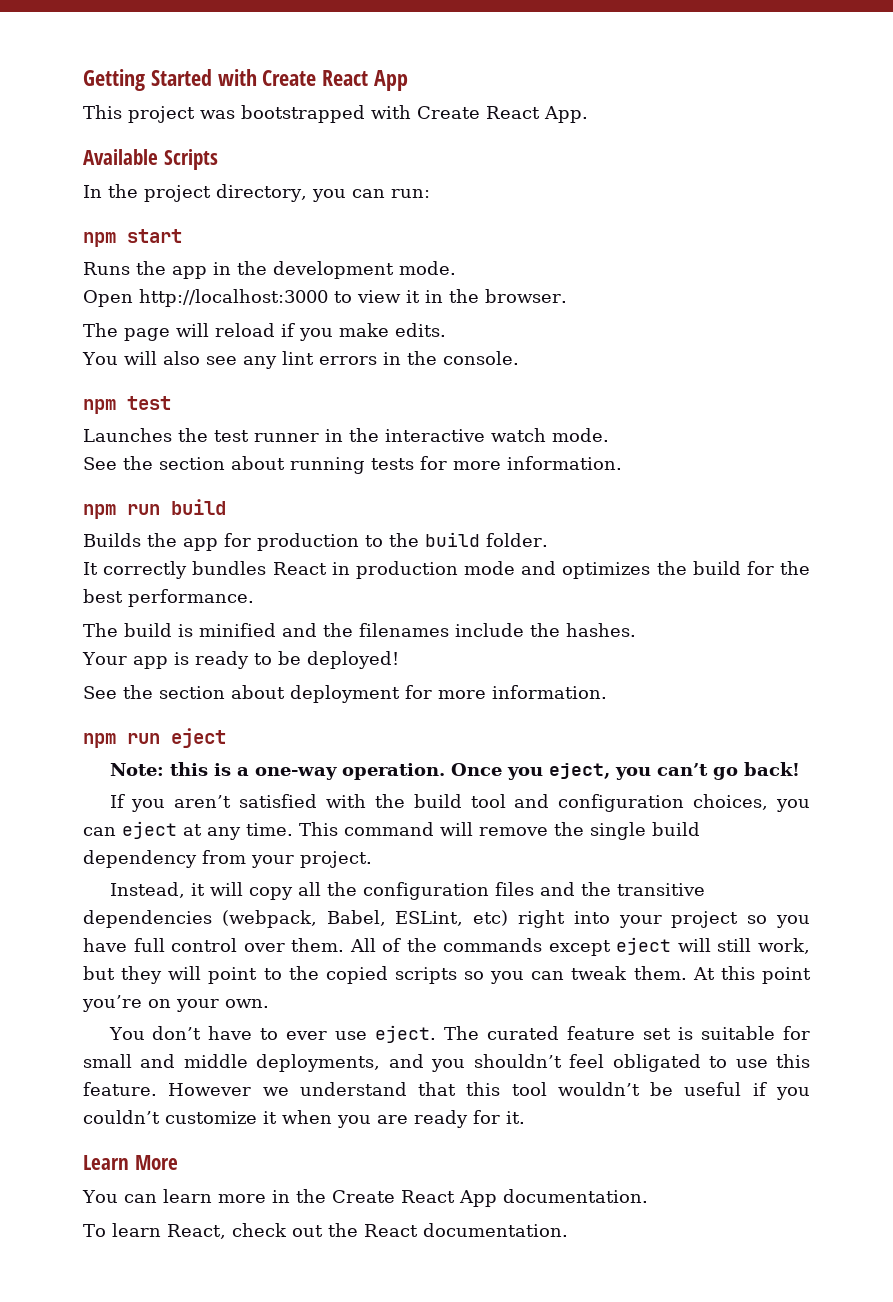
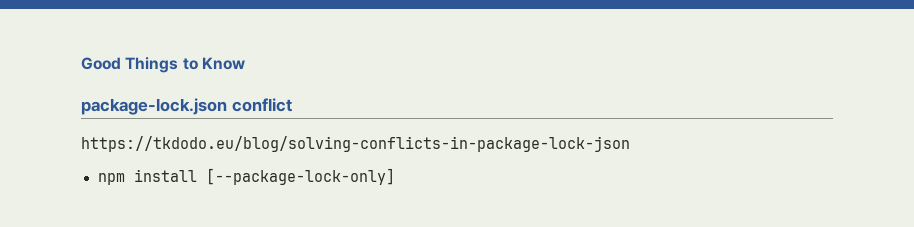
[83,69,409,91] [83,105,588,123] [83,149,218,170] [83,184,430,202] [83,229,182,247] [83,261,456,279] [83,289,567,307] [83,323,446,341] [82,351,519,369] [83,396,171,414] [83,428,609,442] [83,456,622,474] [83,499,226,519] [83,532,548,551] [83,561,810,579] [83,589,254,607] [83,623,636,637] [82,651,399,669] [83,685,607,703] [83,728,226,748] [109,762,800,780] [109,794,810,812] [83,821,700,840] [83,850,372,868] [109,882,705,900] [83,910,810,928] [83,937,811,956] [83,966,811,984] [82,995,269,1012] [108,1025,811,1043] [83,1054,811,1072] [83,1082,810,1100] [83,1110,525,1128] [83,1155,178,1170] [82,1189,648,1207] [83,1223,568,1239] Getting Started with Create React App // This project was bootstrapped with Create React App. // Available Scripts // In the project directory, you can run: // npm start // Runs the app in the development mode. // Open http://localhost:3000 to view it in the browser. // The page will reload if you make edits. // You will also see any lint errors in the console. // npm test // Launches the test runner in the interactive watch mode. // See the section about running tests for more information. // npm run build // Builds the app for production to the build folder. // It correctly bundles React in production mode and optimizes the build for the best performance. // The build is minified and the filenames include the hashes. // Your app is ready to be deployed! // See the section about deployment for more information. // npm run eject // Note: this is a one-way operation. Once you eject, you can’t go back! // If you aren’t satisfied with the build tool and configuration choices, you can eject at any time. This command will remove the single build dependency from your project. // Instead, it will copy all the configuration files and the transitive dependencies (webpack, Babel, ESLint, etc) right into your project so you have full control over them. All of the commands except eject will still work, but they will point to the copied scripts so you can tweak them. At this point you’re on your own. // You don’t have to ever use eject. The curated feature set is suitable for small and middle deployments, and you shouldn’t feel obligated to use this feature. However we understand that this tool wouldn’t be useful if you couldn’t customize it when you are ready for it. // Learn More // You can learn more in the Create React App documentation. // To learn React, check out the React documentation. -> [81,57,245,73] [81,98,292,115] [81,136,630,152] [97,168,395,185] Good Things to Know // package-lock.json conflict // https://tkdodo.eu/blog/solving-conflicts-in-package-lock-json // npm install [--package-lock-only]

